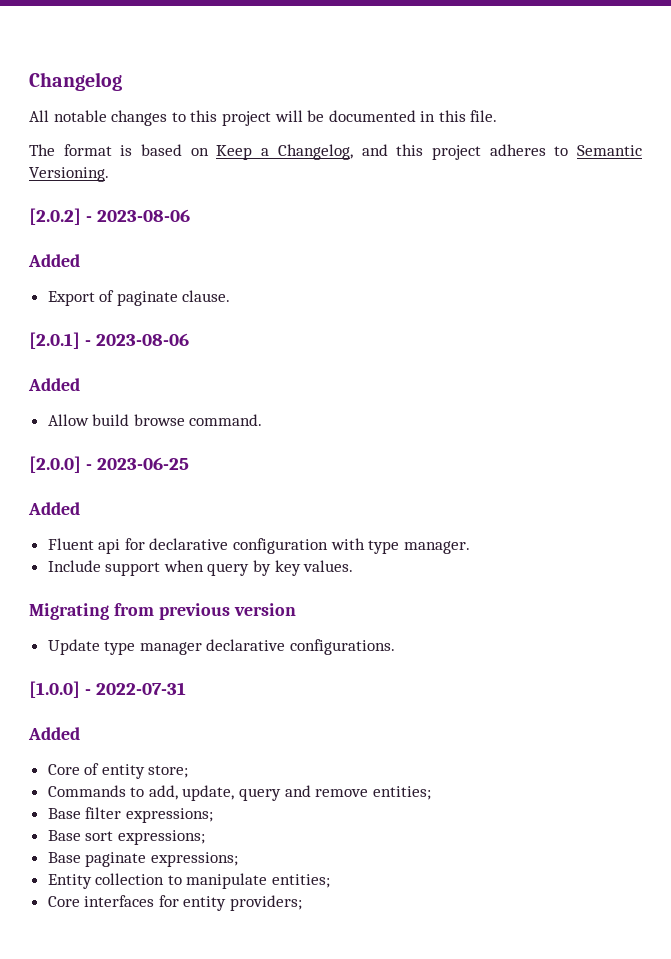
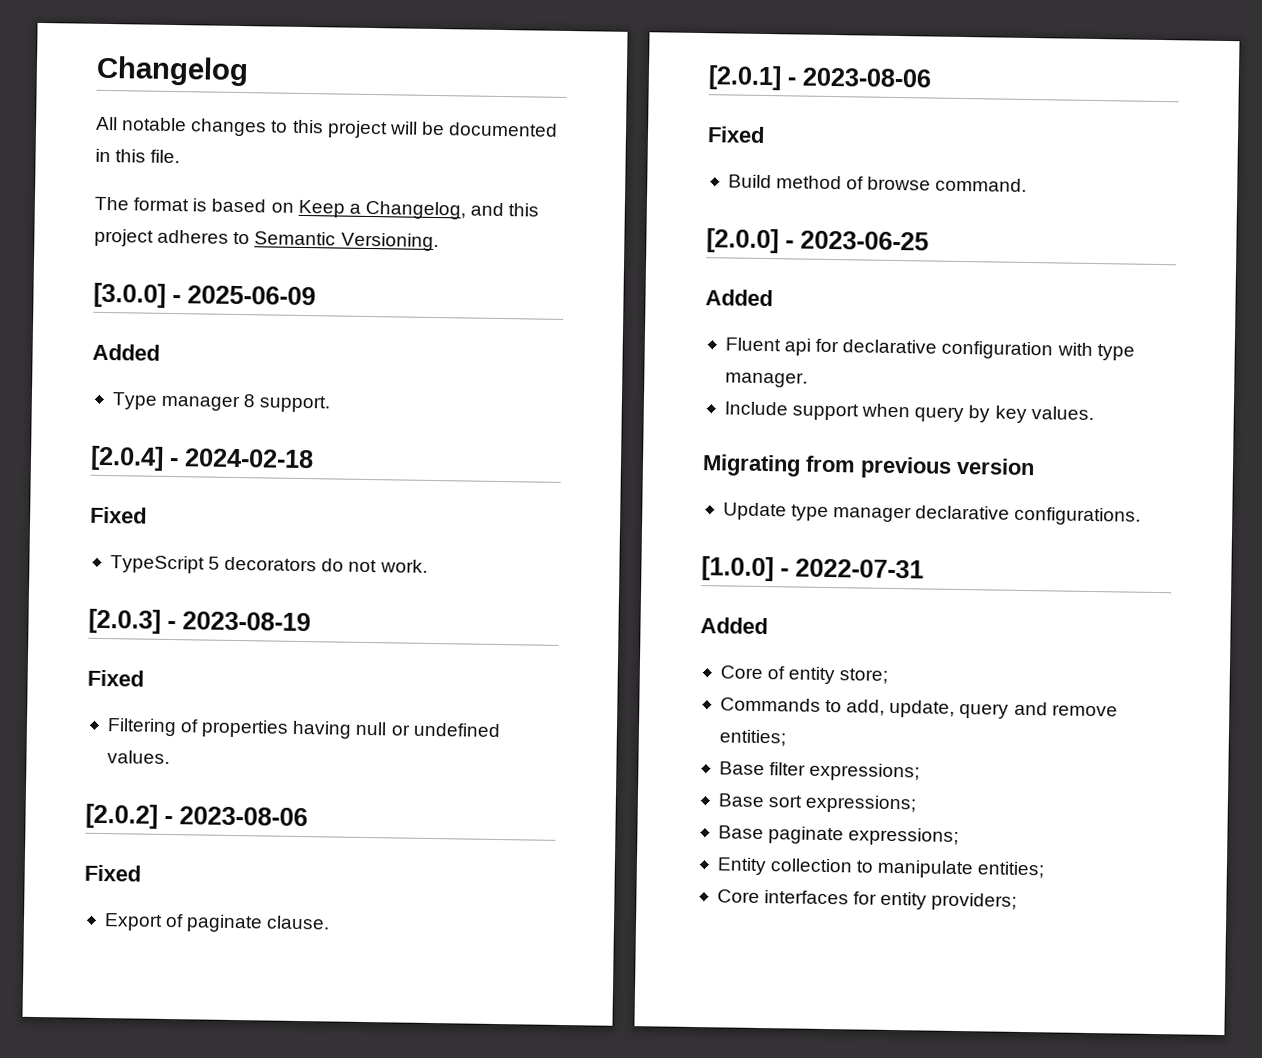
(109, 174) none -> [93,282,316,308] [92,343,160,361] [111,392,331,413] [90,445,314,471] [90,506,147,524] [109,555,428,574] [88,608,311,634] [87,669,144,687] [106,718,501,739] [106,750,170,765] // [3.0.0] - 2025-06-09 // Added // Type manager 8 support. // [2.0.4] - 2024-02-18 // Fixed // TypeScript 5 decorators do not work. // [2.0.3] - 2023-08-19 // Fixed // Filtering of properties having null or undefined values.
[28,254,80,267] Added -> [84,864,141,882] Fixed
[28,378,80,391] [47,414,130,426] Added // Allow build -> [707,126,765,143] [727,174,865,190] Fixed // Build method of

